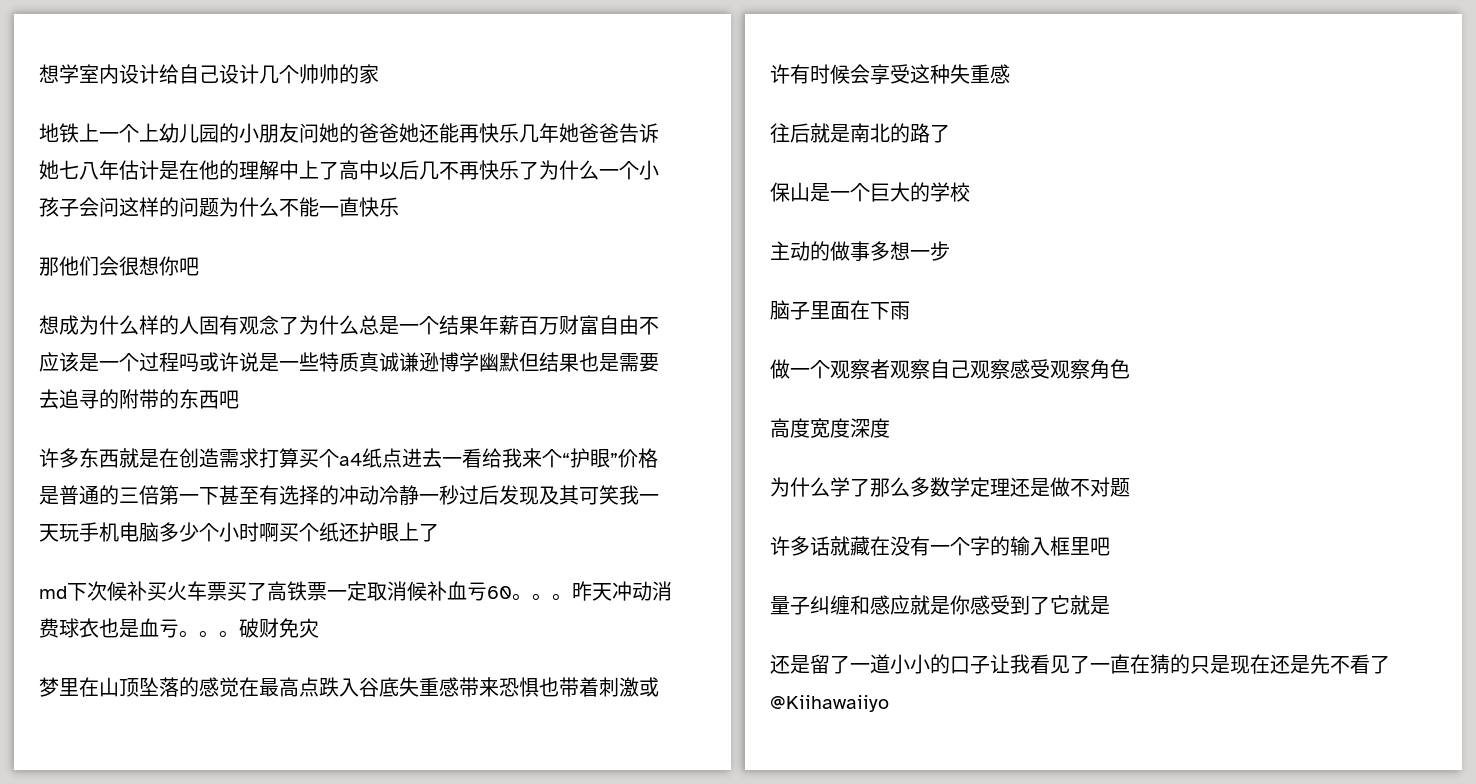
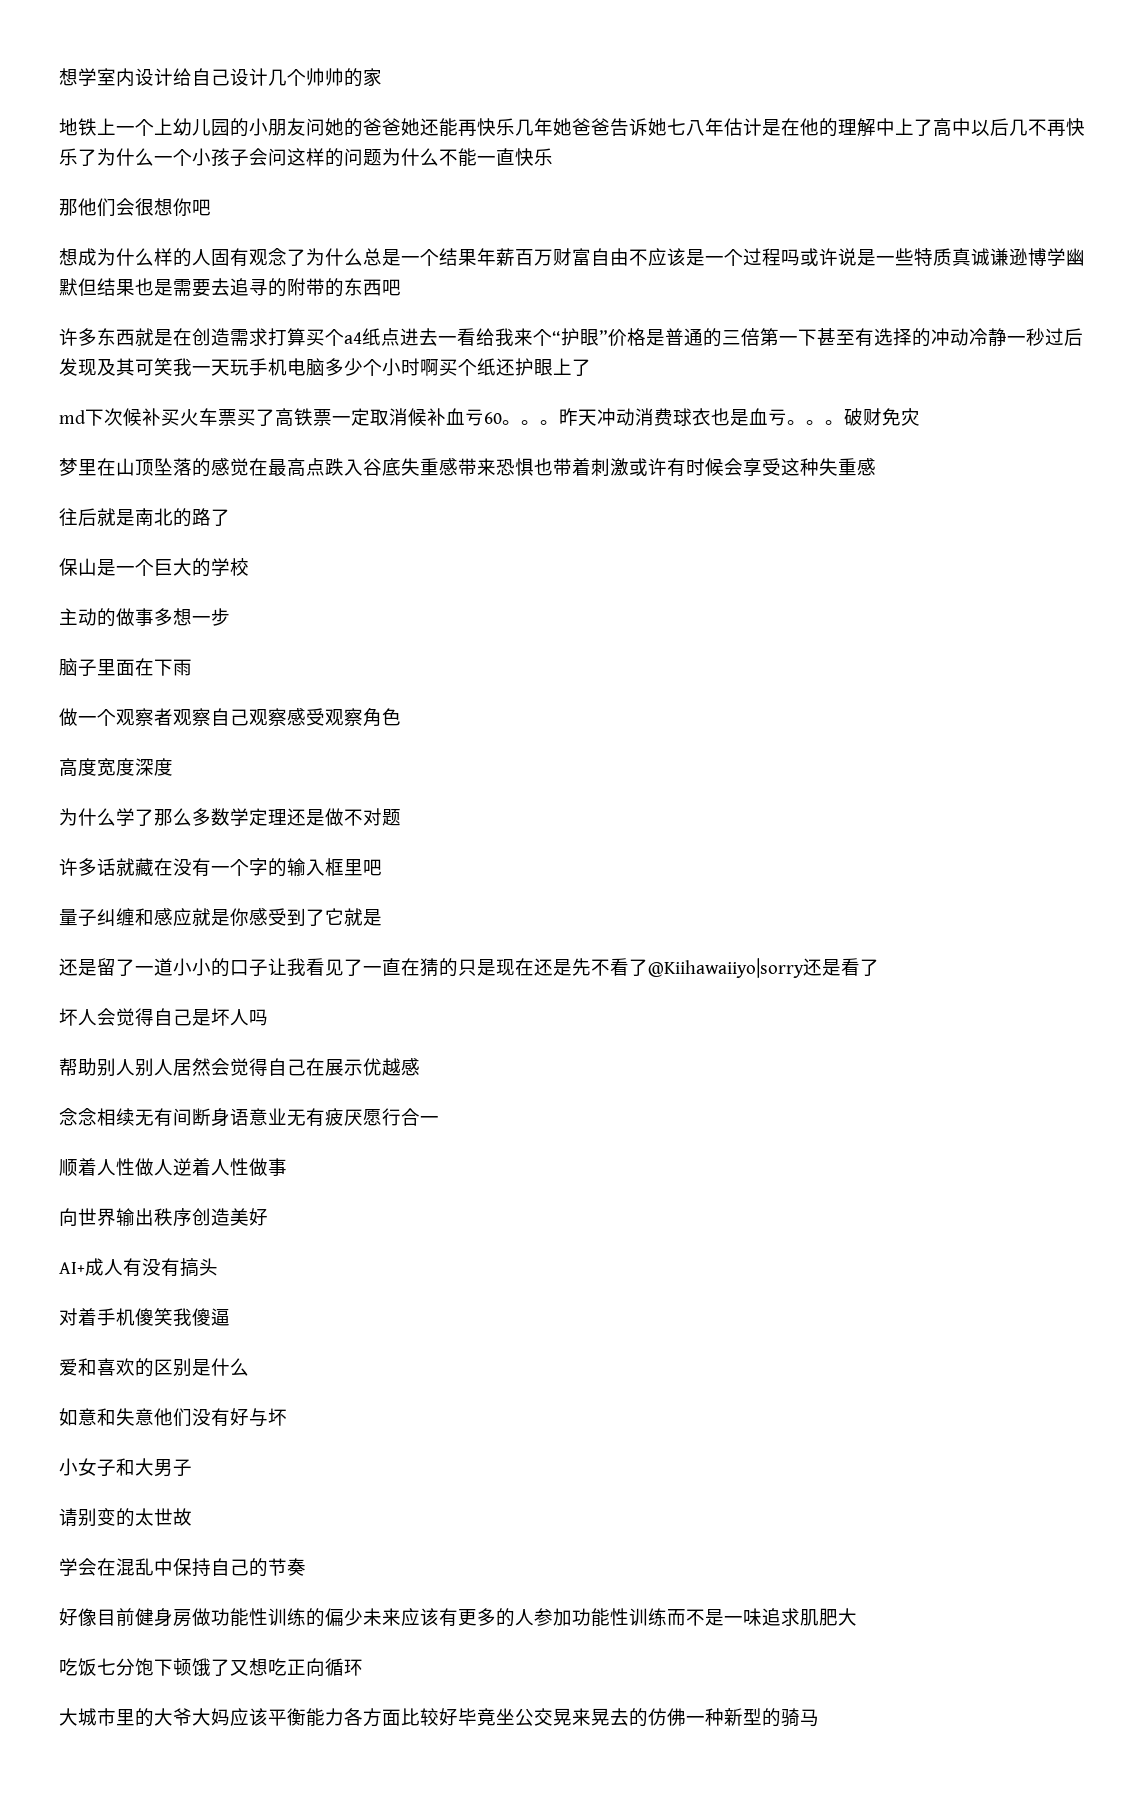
[770,695,889,712] @Kiihawaiiyo -> [648,958,879,978] [59,1008,268,1026] [59,1058,420,1077] [59,1108,439,1127] [59,1158,287,1176] [59,1208,268,1227] [59,1258,218,1277] [59,1308,230,1326] [59,1358,249,1377] [59,1408,287,1427] [59,1458,192,1477] [59,1508,192,1527] [59,1558,306,1577] [59,1608,857,1627] [59,1658,363,1676] [59,1708,819,1727] @Kiihawaiiyo|sorry还是看了 // 坏人会觉得自己是坏人吗 // 帮助别人别人居然会觉得自己在展示优越感 // 念念相续无有间断身语意业无有疲厌愿行合一 // 顺着人性做人逆着人性做事 // 向世界输出秩序创造美好 // AI+成人有没有搞头 // 对着手机傻笑我傻逼 // 爱和喜欢的区别是什么 // 如意和失意他们没有好与坏 // 小女子和大男子 // 请别变的太世故 // 学会在混乱中保持自己的节奏 // 好像目前健身房做功能性训练的偏少未来应该有更多的人参加功能性训练而不是一味追求肌肥大 // 吃饭七分饱下顿饿了又想吃正向循环 // 大城市里的大爷大妈应该平衡能力各方面比较好毕竟坐公交晃来晃去的仿佛一种新型的骑马

